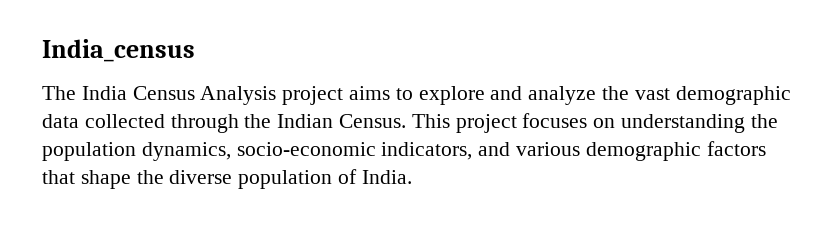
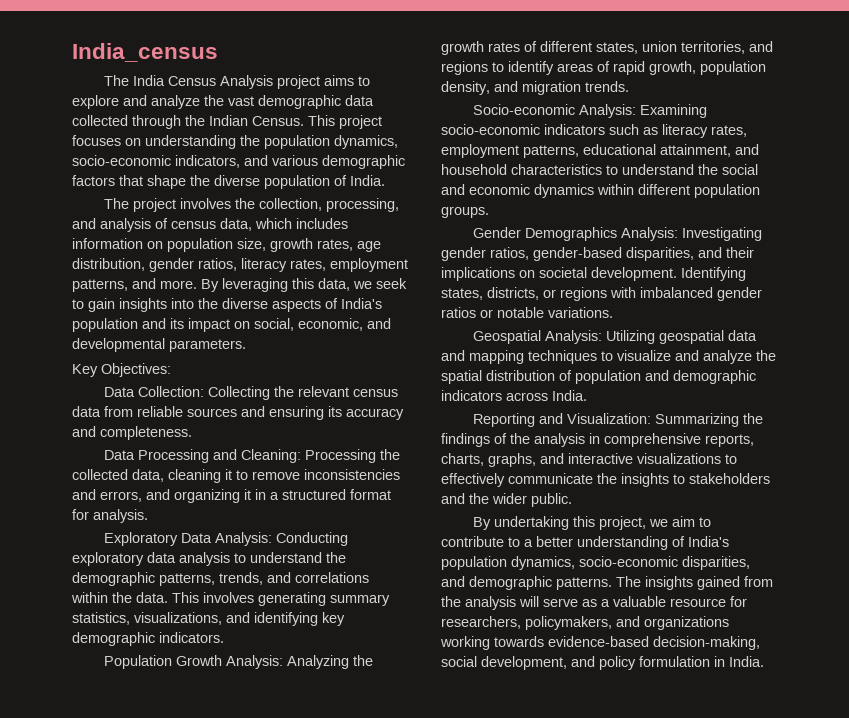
(412, 177) none -> [104,198,400,212] [72,218,348,232] [72,238,381,252] [72,258,408,272] [72,278,407,292] [72,298,382,312] [72,318,391,332] [72,338,246,352] [72,363,171,377] [104,386,399,400] [72,406,404,420] [72,426,192,440] [104,449,401,463] [72,469,400,483] [72,489,391,503] [72,509,148,523] [104,532,349,546] [72,552,346,566] [72,572,369,586] [71,592,390,606] [72,612,345,626] [72,632,224,646] [104,655,374,669] [441,41,773,55] [441,61,766,75] [441,81,629,95] [473,104,708,118] [441,124,747,138] [441,144,759,158] [441,164,758,175] [441,184,760,198] [441,206,489,218] [473,227,763,241] [441,247,754,261] [441,267,746,281] [441,287,762,301] [441,307,613,318] [473,330,758,344] [441,350,776,364] [441,370,756,384] [441,390,587,401] [473,413,764,427] [441,433,754,447] [441,453,737,467] [441,473,770,487] [441,493,572,507] [473,516,712,530] [441,536,729,550] [441,556,750,570] [441,576,773,590] [441,596,747,610] [441,616,729,630] [440,636,760,650] [441,656,764,670] // The project involves the collection, processing, and analysis of census data, which includes information on population size, growth rates, age distribution, gender ratios, literacy rates, employment patterns, and more. By leveraging this data, we seek to gain insights into the diverse aspects of India's population and its impact on social, economic, and developmental parameters. // Key Objectives: // Data Collection: Collecting the relevant census data from reliable sources and ensuring its accuracy and completeness. // Data Processing and Cleaning: Processing the collected data, cleaning it to remove inconsistencies and errors, and organizing it in a structured format for analysis. // Exploratory Data Analysis: Conducting exploratory data analysis to understand the demographic patterns, trends, and correlations within the data. This involves generating summary statistics, visualizations, and identifying key demographic indicators. // Population Growth Analysis: Analyzing the growth rates of different states, union territories, and regions to identify areas of rapid growth, population density, and migration trends. // Socio-economic Analysis: Examining socio-economic indicators such as literacy rates, employment patterns, educational attainment, and household characteristics to understand the social and economic dynamics within different population groups. // Gender Demographics Analysis: Investigating gender ratios, gender-based disparities, and their implications on societal development. Identifying states, districts, or regions with imbalanced gender ratios or notable variations. // Geospatial Analysis: Utilizing geospatial data and mapping techniques to visualize and analyze the spatial distribution of population and demographic indicators across India. // Reporting and Visualization: Summarizing the findings of the analysis in comprehensive reports, charts, graphs, and interactive visualizations to effectively communicate the insights to stakeholders and the wider public. // By undertaking this project, we aim to contribute to a better understanding of India's population dynamics, socio-economic disparities, and demographic patterns. The insights gained from the analysis will serve as a valuable resource for researchers, policymakers, and organizations working towards evidence-based decision-making, social development, and policy formulation in India.

